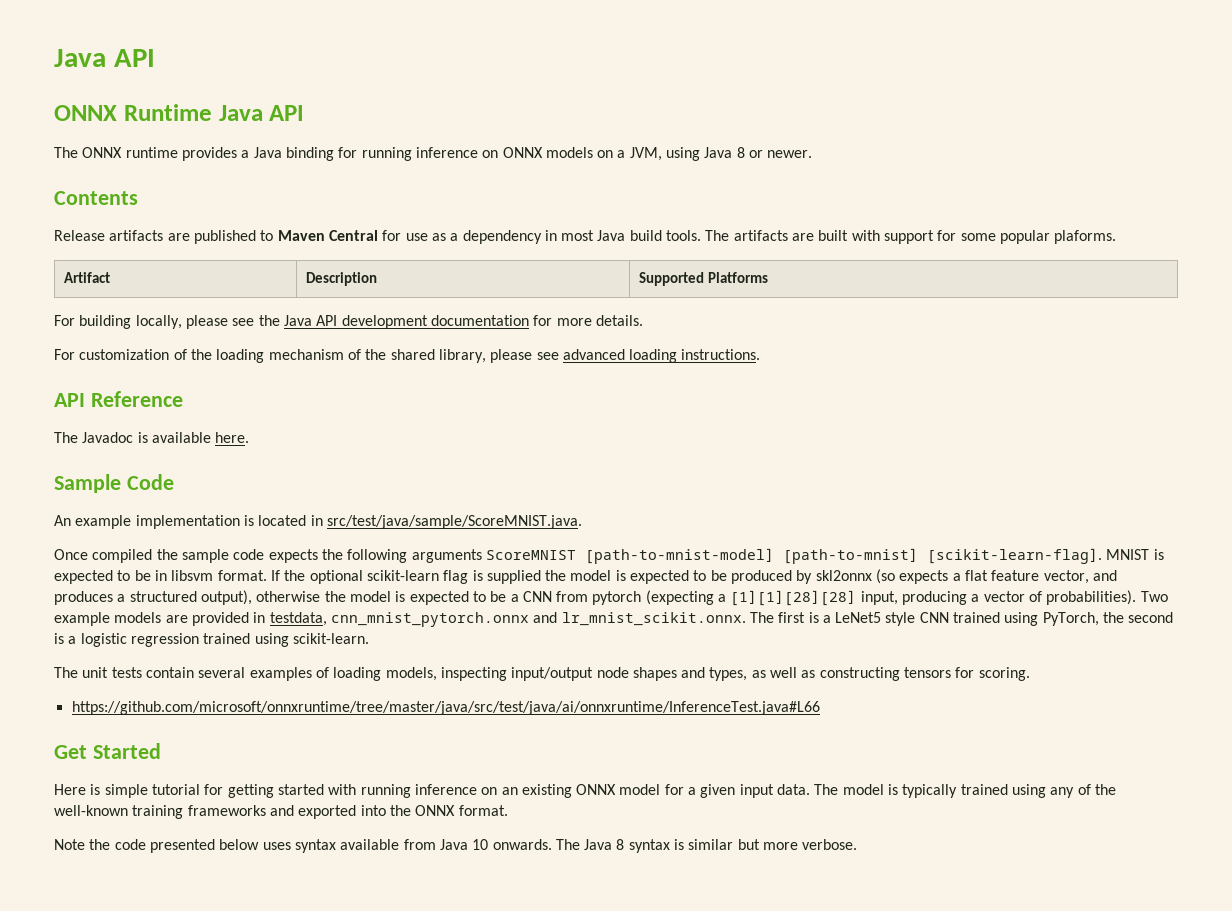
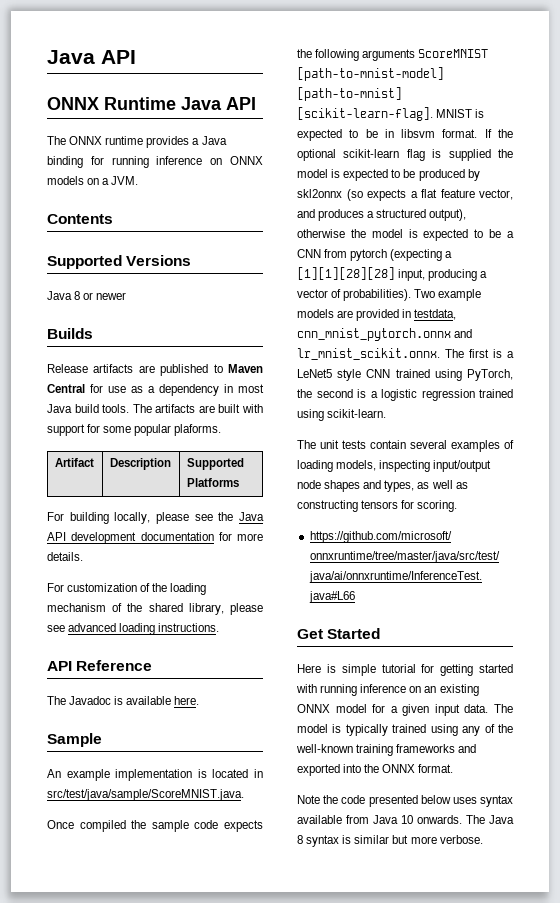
[629,147,701,161] JVM, using -> [111,176,139,185] [47,214,113,224] [47,255,192,269] JVM. // Contents // Supported Versions //
[767,150,813,158] [54,191,138,205] newer. // Contents -> [96,292,127,300] [47,328,93,339] newer // Builds
[126,474,174,490] Code -> (102, 740) none

